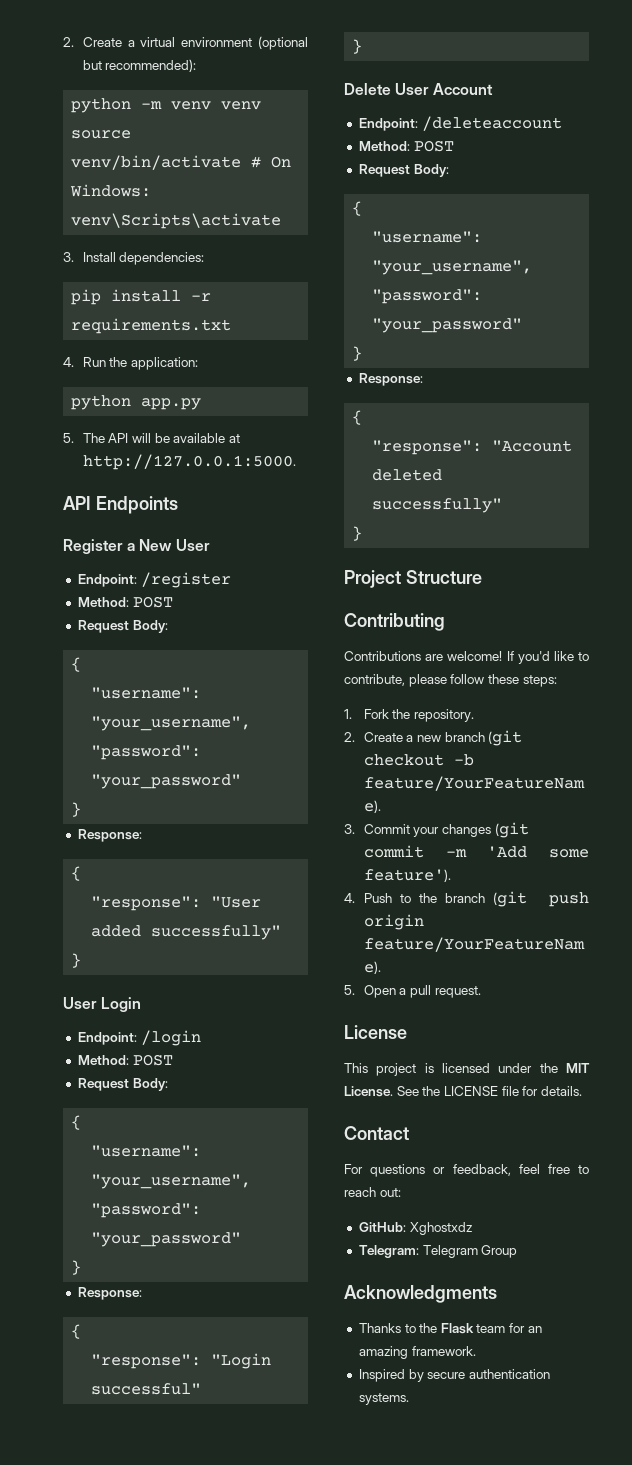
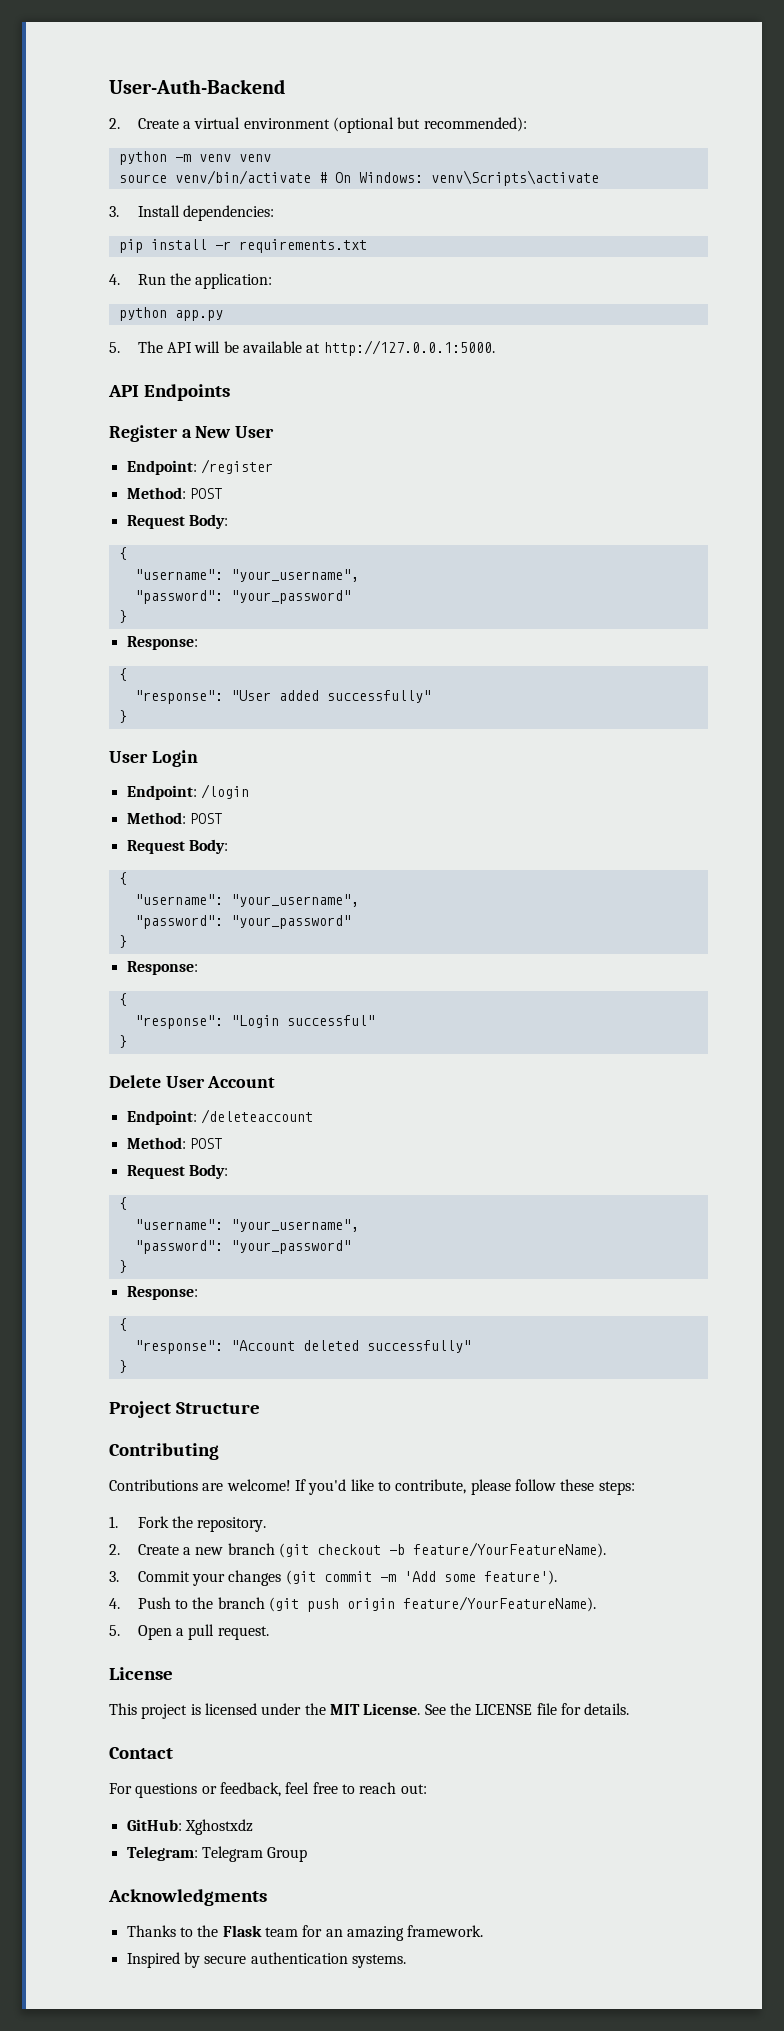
(63, 42) none -> [109,79,285,94] User-Auth-Backend //

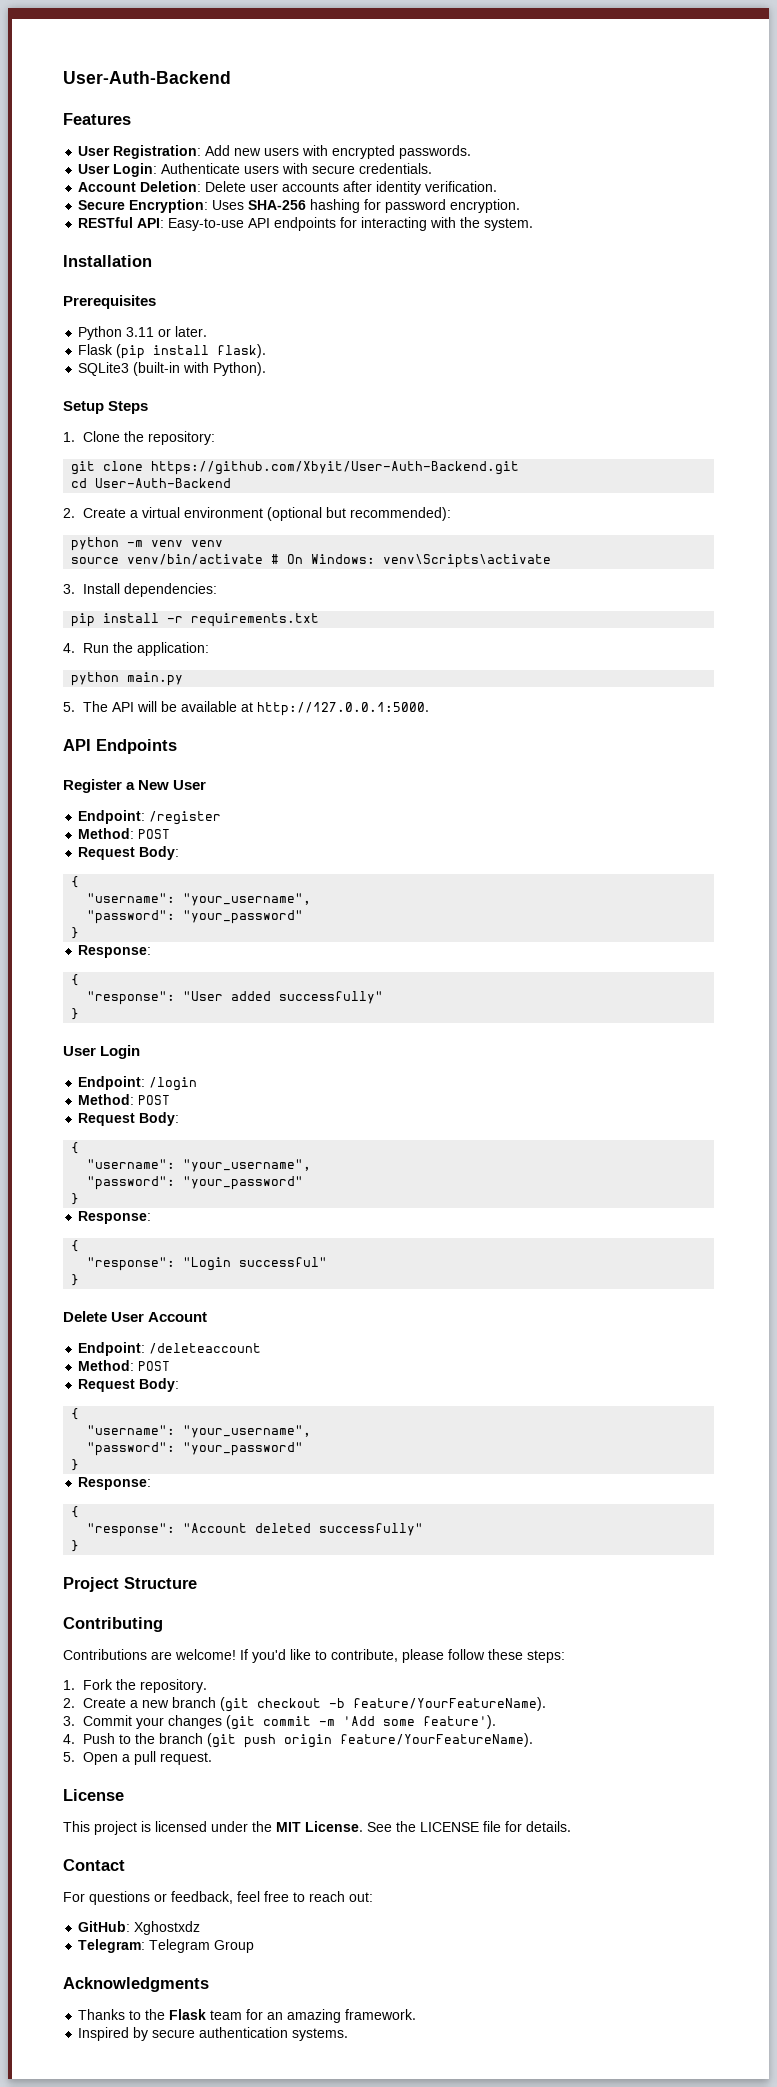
[109,79,285,94] User-Auth-Backend -> [63,71,231,84] [63,113,131,125] [78,145,472,159] [78,163,433,177] [78,181,498,195] [78,199,521,213] [78,217,534,231] [63,255,152,267] [63,295,156,309] [78,326,208,340] [78,344,267,359] [78,362,267,376] [63,401,149,414] [63,431,215,445] [71,461,520,475] [71,478,232,488] User-Auth-Backend // Features // User Registration: Add new users with encrypted passwords. // User Login: Authenticate users with secure credentials. // Account Deletion: Delete user accounts after identity verification. // Secure Encryption: Uses SHA-256 hashing for password encryption. // RESTful API: Easy-to-use API endpoints for interacting with the system. // Installation // Prerequisites // Python 3.11 or later. // Flask (pip install flask). // SQLite3 (built-in with Python). // Setup Steps // 1. Clone the repository: // git clone https://github.com/Xbyit/User-Auth-Backend.git // cd User-Auth-Backend
[174,310,223,321] app.py -> [127,672,184,686] main.py

